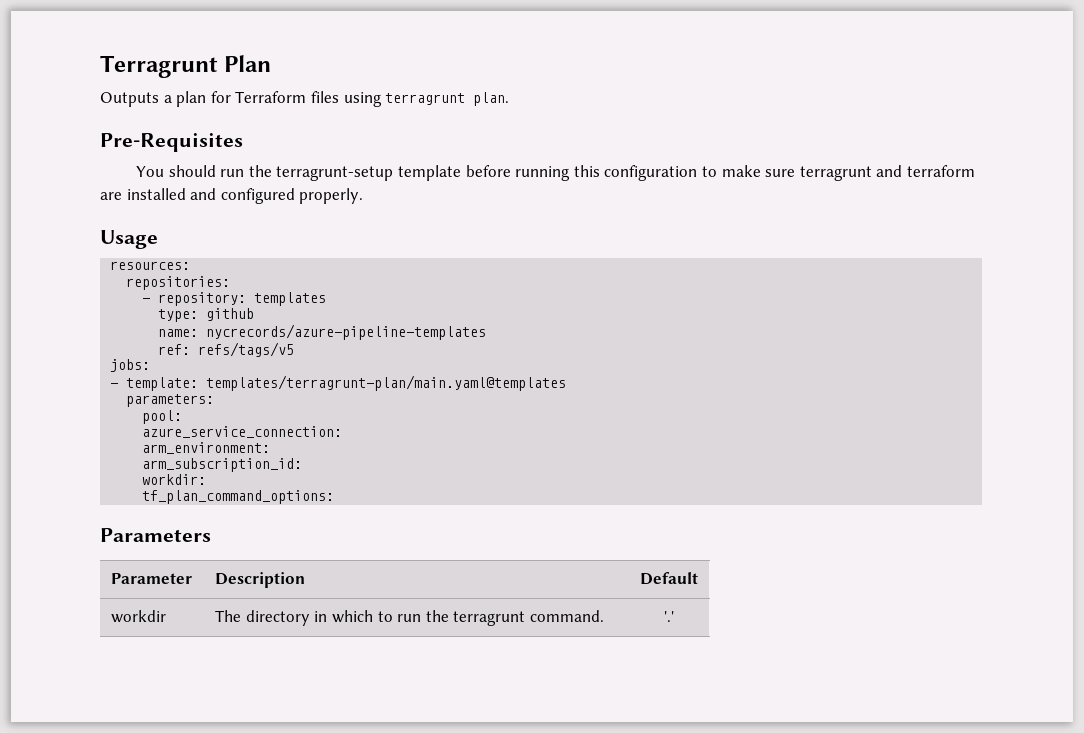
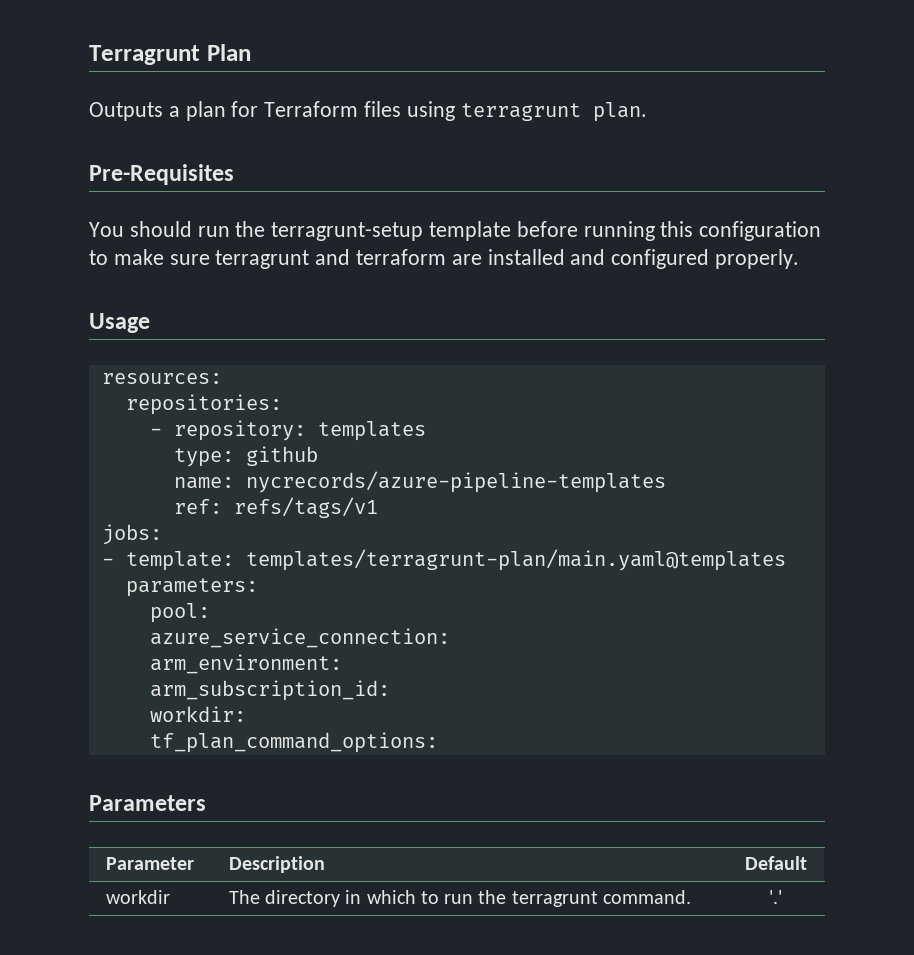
[198,342,295,357] refs/tags/v5 -> [233,497,378,518] refs/tags/v1

